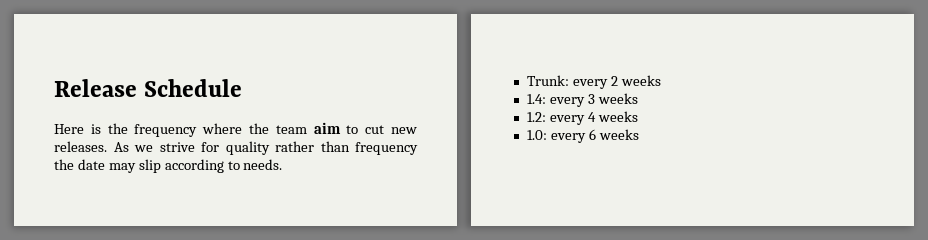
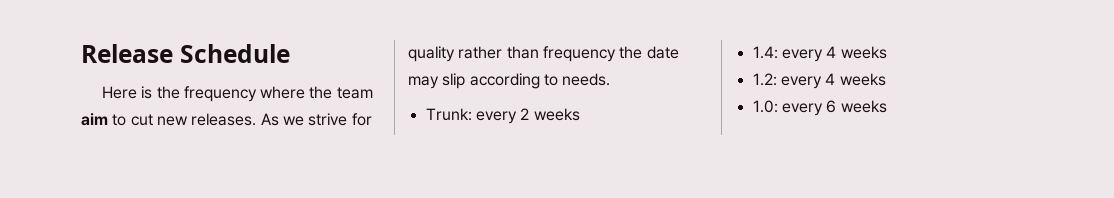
[587,94,595,104] 3 -> [826,46,837,58] 4

